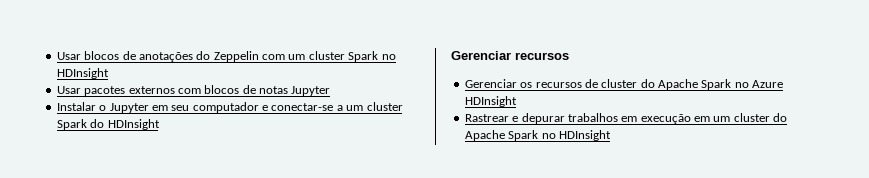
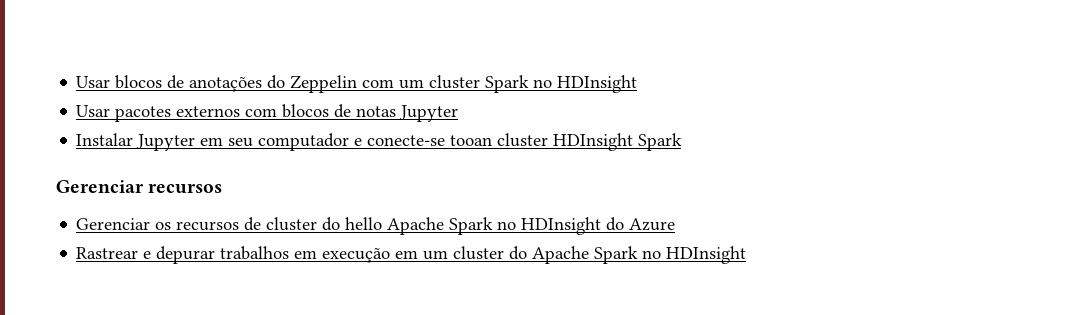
[99,105,107,111] o -> (134, 139) none
[271,102,403,111] [56,119,160,130] conectar-se a um cluster Spark do HDInsight -> [367,133,683,151] conecte-se tooan cluster HDInsight Spark
[658,79,749,90] Apache Spark no -> [345,217,625,235] hello Apache Spark no HDInsight do
[464,96,517,107] HDInsight -> (676, 224) none

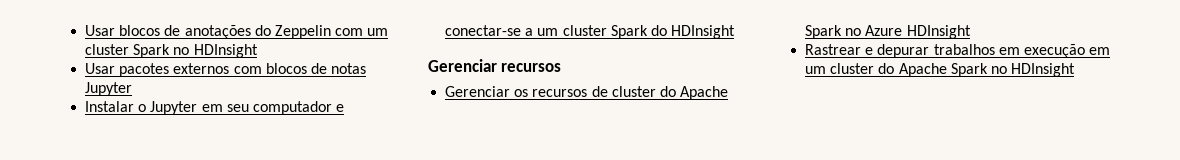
(134, 139) none -> [138,104,147,112] o
[367,133,683,151] conecte-se tooan cluster HDInsight Spark -> [445,25,736,39] conectar-se a um cluster Spark do HDInsight
[345,217,676,235] hello Apache Spark no HDInsight do Azure -> [680,86,729,100] [805,25,971,39] Apache Spark no Azure HDInsight

